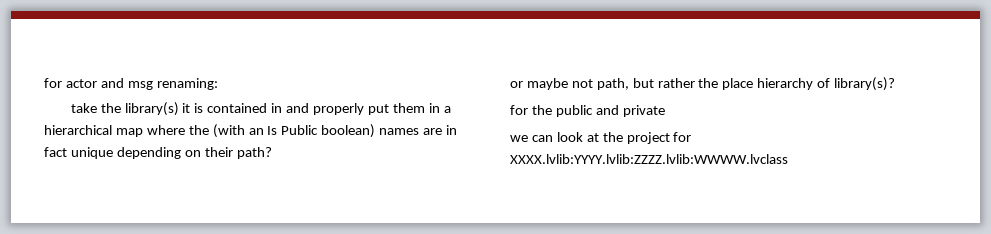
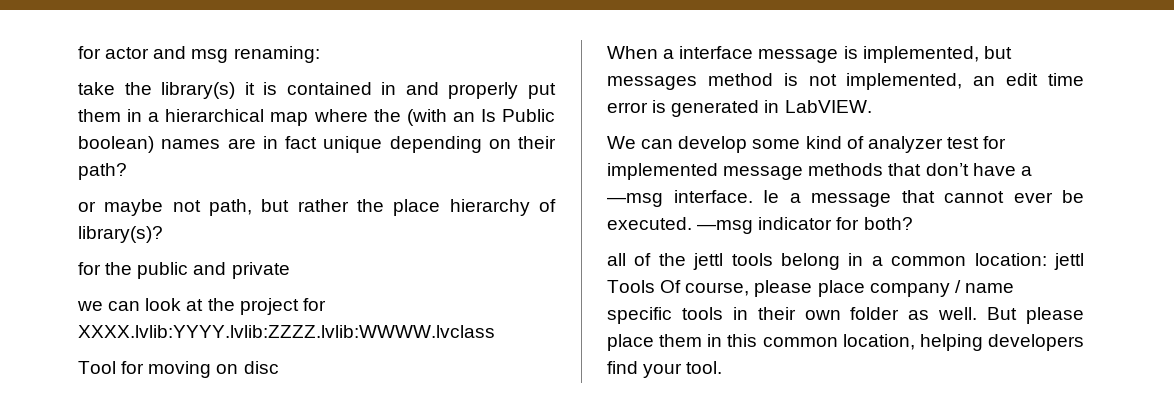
(788, 159) none -> [78,361,279,378] [607,46,1012,63] [607,73,1084,90] [607,100,872,117] [607,136,1007,153] [607,163,1032,180] [607,190,1084,207] [607,217,913,234] [607,253,1084,270] [607,280,1014,297] [607,307,1084,324] [607,334,1084,351] [607,361,723,378] // Tool for moving on disc // When a interface message is implemented, but messages method is not implemented, an edit time error is generated in LabVIEW. // We can develop some kind of analyzer test for implemented message methods that don’t have a —msg interface. Ie a message that cannot ever be executed. —msg indicator for both? // all of the jettl tools belong in a common location: jettl Tools Of course, please place company / name specific tools in their own folder as well. But please place them in this common location, helping developers find your tool.

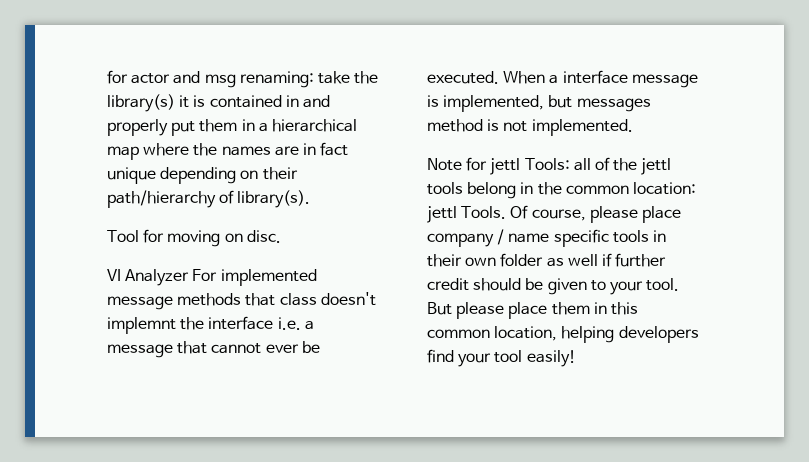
(320, 54) // -> (314, 79) none
[406,109,556,126] [78,136,154,153] (with an Is Public boolean) -> (218, 149) none
[78,163,127,180] [78,199,556,216] [78,226,163,243] [78,262,290,279] [77,298,326,315] [78,325,495,338] [78,361,279,378] path? // or maybe not path, but rather the place hierarchy of library(s)? // for the public and private // we can look at the project for XXXX.lvlib:YYYY.lvlib:ZZZZ.lvlib:WWWW.lvclass // Tool for moving on disc // -> [107,190,311,208] [107,229,281,247] [107,269,317,286] [107,292,376,310] [107,316,314,334] [107,341,320,358] [427,71,499,84] path/hierarchy of library(s). // Tool for moving on disc. // VI Analyzer For implemented message methods that class doesn't implemnt the interface i.e. a message that cannot ever be executed.
[846,73,1084,90] [607,100,872,117] [607,136,1007,153] [607,163,1032,180] [607,190,1084,207] [607,217,913,234] implemented, an edit time error is generated in LabVIEW. // We can develop some kind of analyzer test for implemented message methods that don’t have a —msg interface. Ie a message that cannot ever be executed. —msg indicator for both? // -> [531,119,633,136] [427,157,570,175] implemented. // Note for jettl Tools:
[871,256,883,266] a -> [537,182,562,195] the
[607,280,655,293] Tools -> [461,206,507,219] Tools.
[938,307,978,320] well. -> [567,253,667,267] [427,278,680,295] well if further credit should be given to your tool.
[686,361,723,374] tool. -> [494,350,576,367] tool easily!

